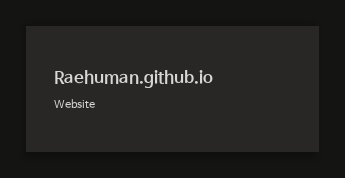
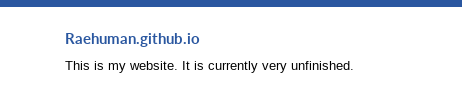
[54,99,95,109] Website -> [65,61,354,73] This is my website. It is currently very unfinished.

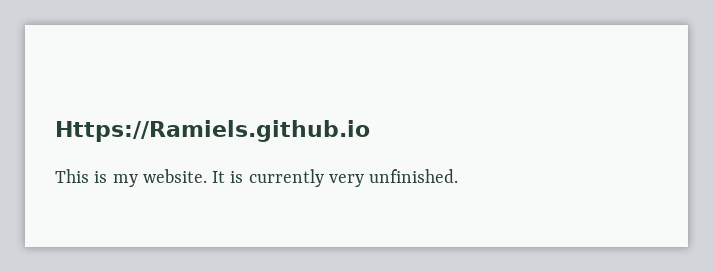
[65,33,200,47] Raehuman.github.io -> [55,120,370,142] Https://Ramiels.github.io

